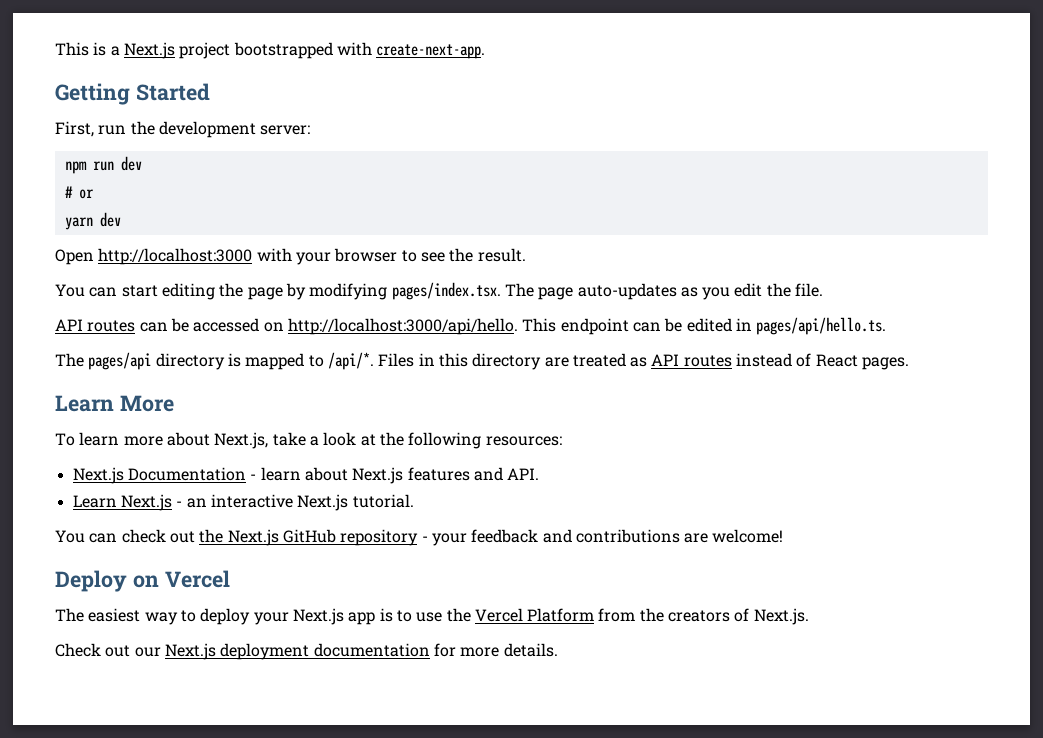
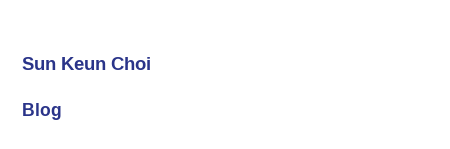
[55,42,486,59] [55,83,210,105] [55,121,311,138] [64,156,142,174] [64,186,94,199] [64,212,121,230] [55,248,526,265] [55,282,824,300] [55,317,887,335] [55,352,910,370] [55,395,174,412] [55,432,562,449] [72,467,540,484] [72,494,414,511] [55,529,784,546] [55,570,230,592] [55,608,809,625] [55,643,558,660] This is a Next.js project bootstrapped with create-next-app. // Getting Started // First, run the development server: // npm run dev // # or // yarn dev // Open http://localhost:3000 with your browser to see the result. // You can start editing the page by modifying pages/index.tsx. The page auto-updates as you edit the file. // API routes can be accessed on http://localhost:3000/api/hello. This endpoint can be edited in pages/api/hello.ts. // The pages/api directory is mapped to /api/*. Files in this directory are treated as API routes instead of React pages. // Learn More // To learn more about Next.js, take a look at the following resources: // Next.js Documentation - learn about Next.js features and API. // Learn Next.js - an interactive Next.js tutorial. // You can check out the Next.js GitHub repository - your feedback and contributions are welcome! // Deploy on Vercel // The easiest way to deploy your Next.js app is to use the Vercel Platform from the creators of Next.js. // Check out our Next.js deployment documentation for more details. -> [22,57,151,70] [22,103,62,120] Sun Keun Choi // Blog

